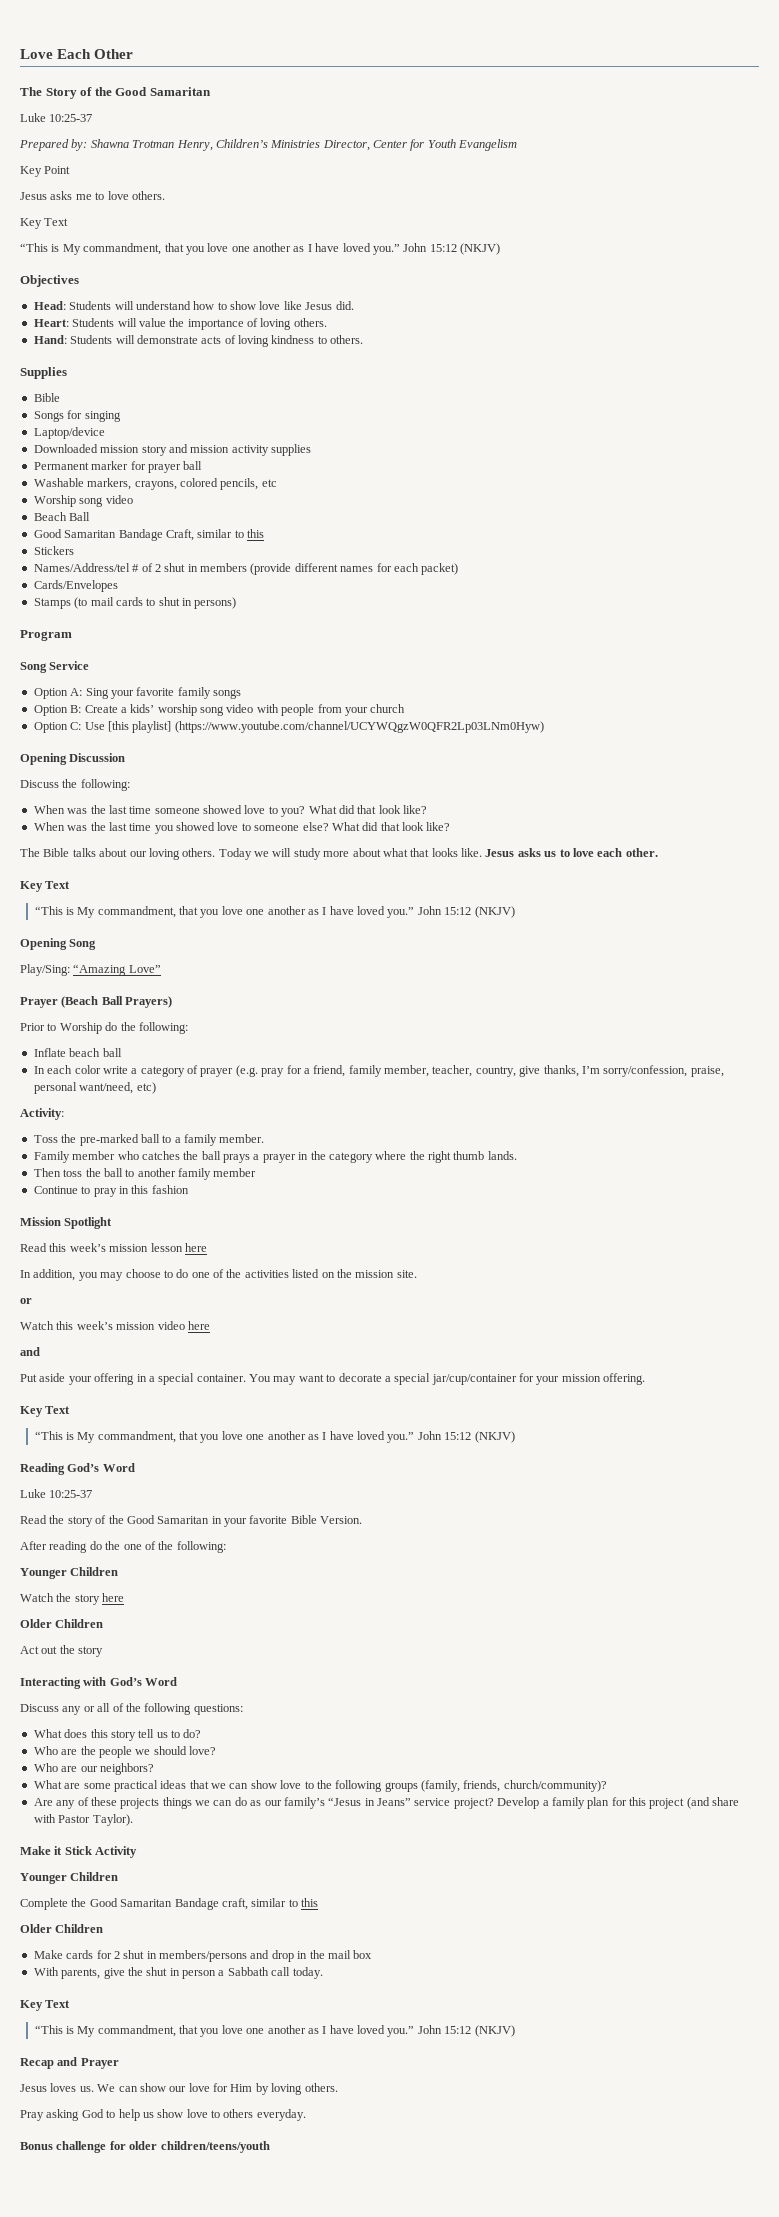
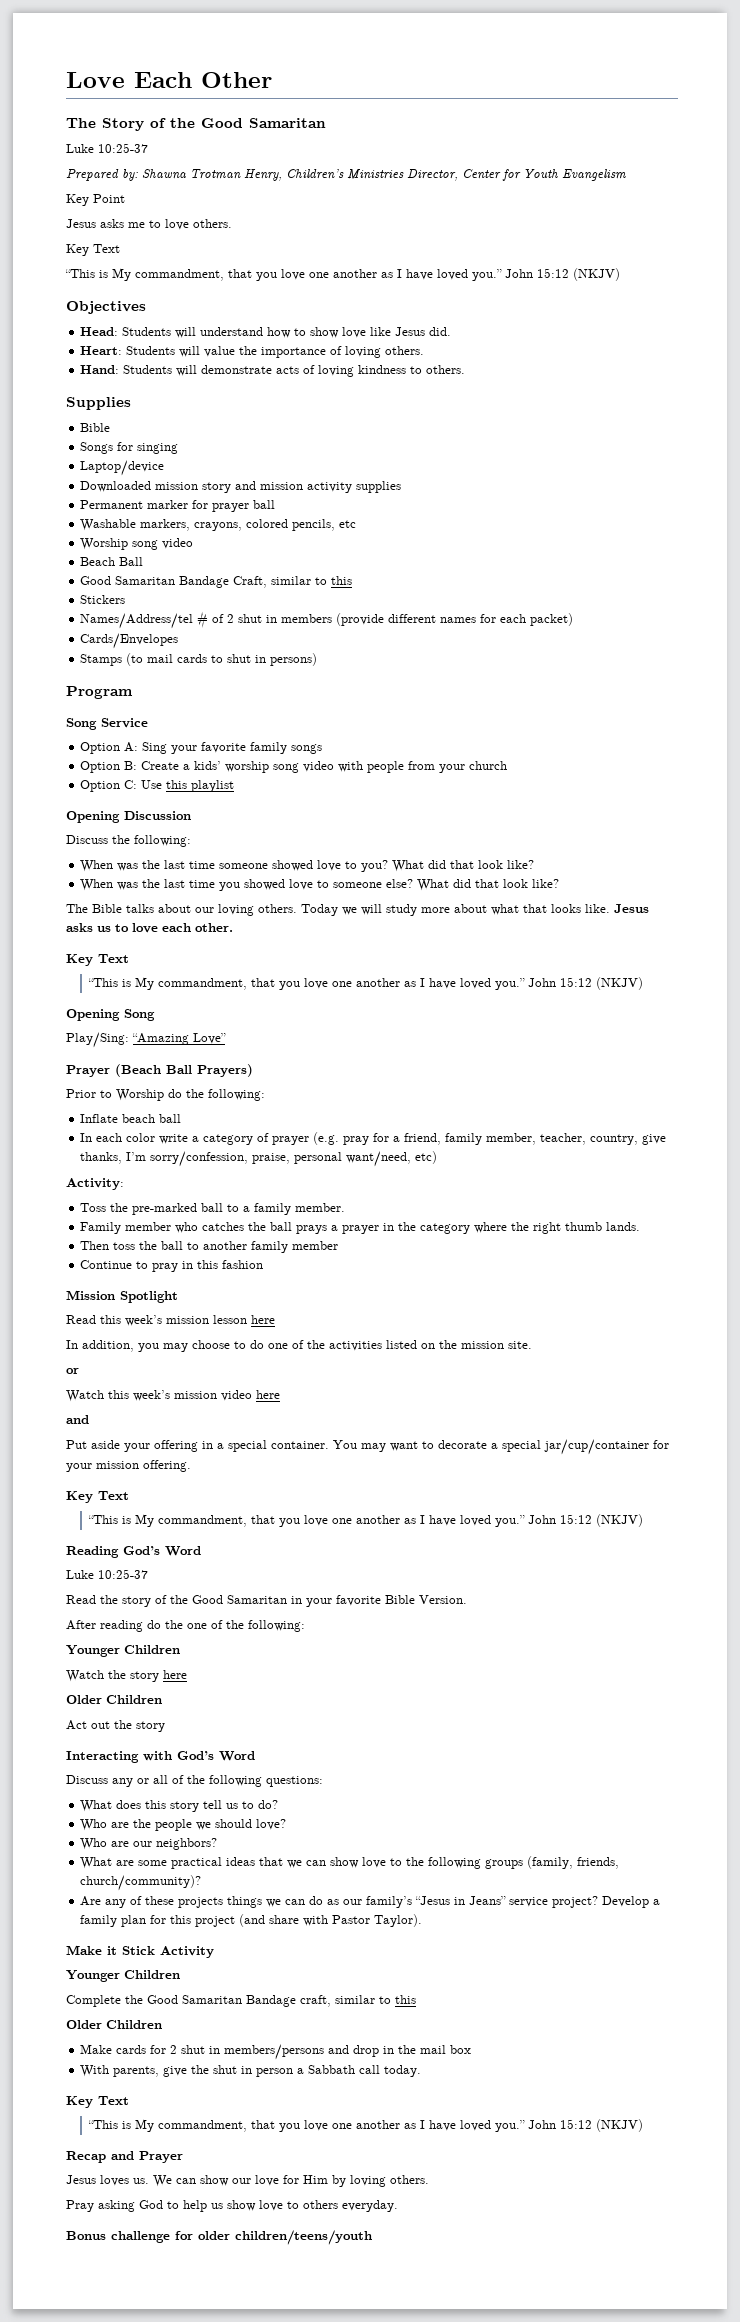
[107,721,544,733] [this playlist] (https://www.youtube.com/channel/UCYWQgzW0QFR2Lp03LNm0Hyw) -> [166,780,235,792] this playlist

